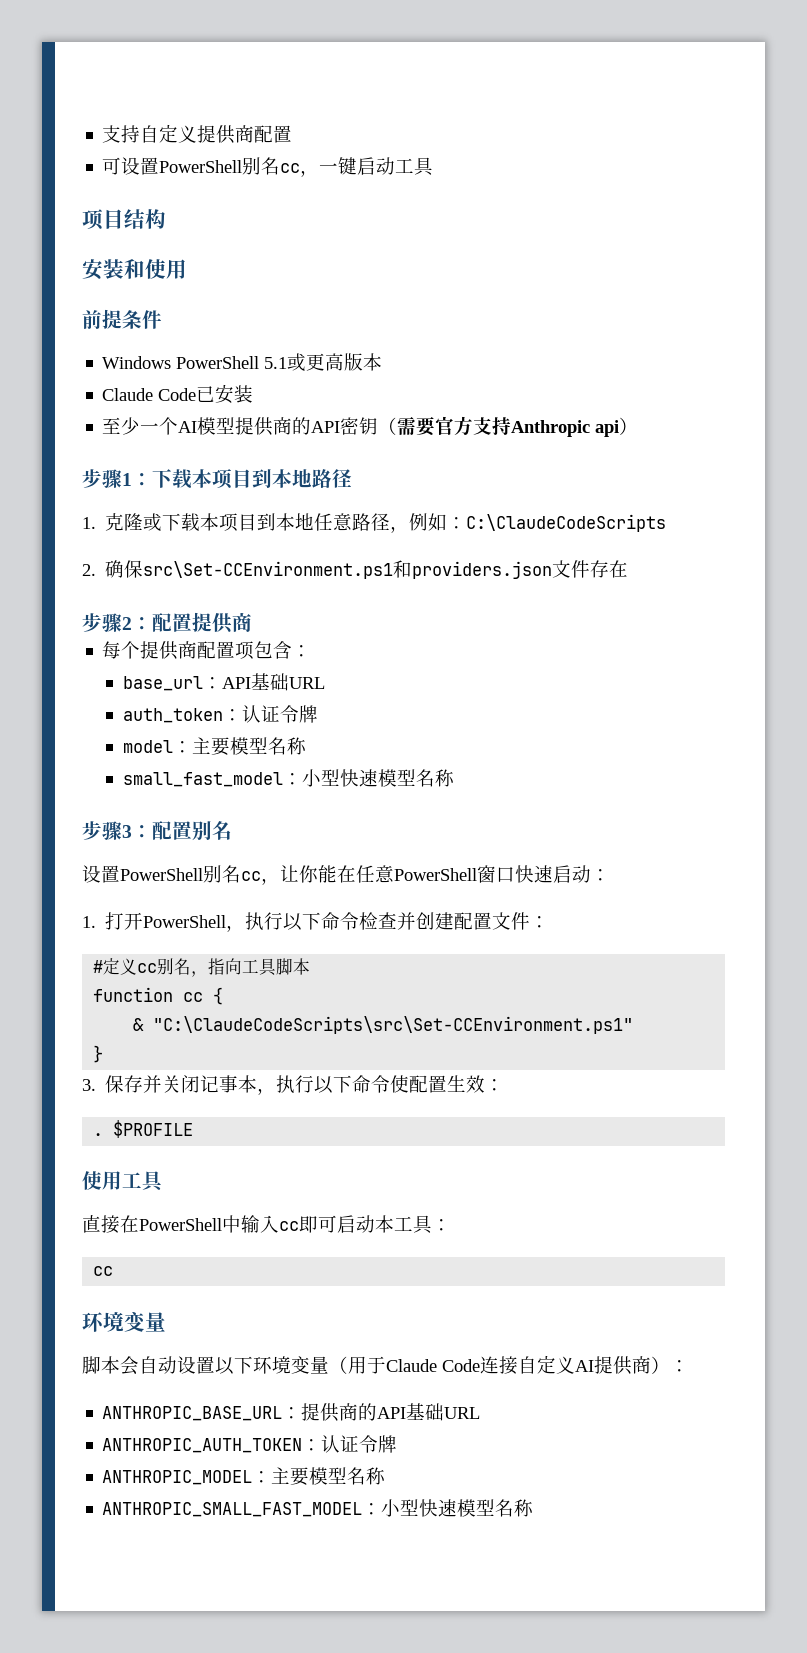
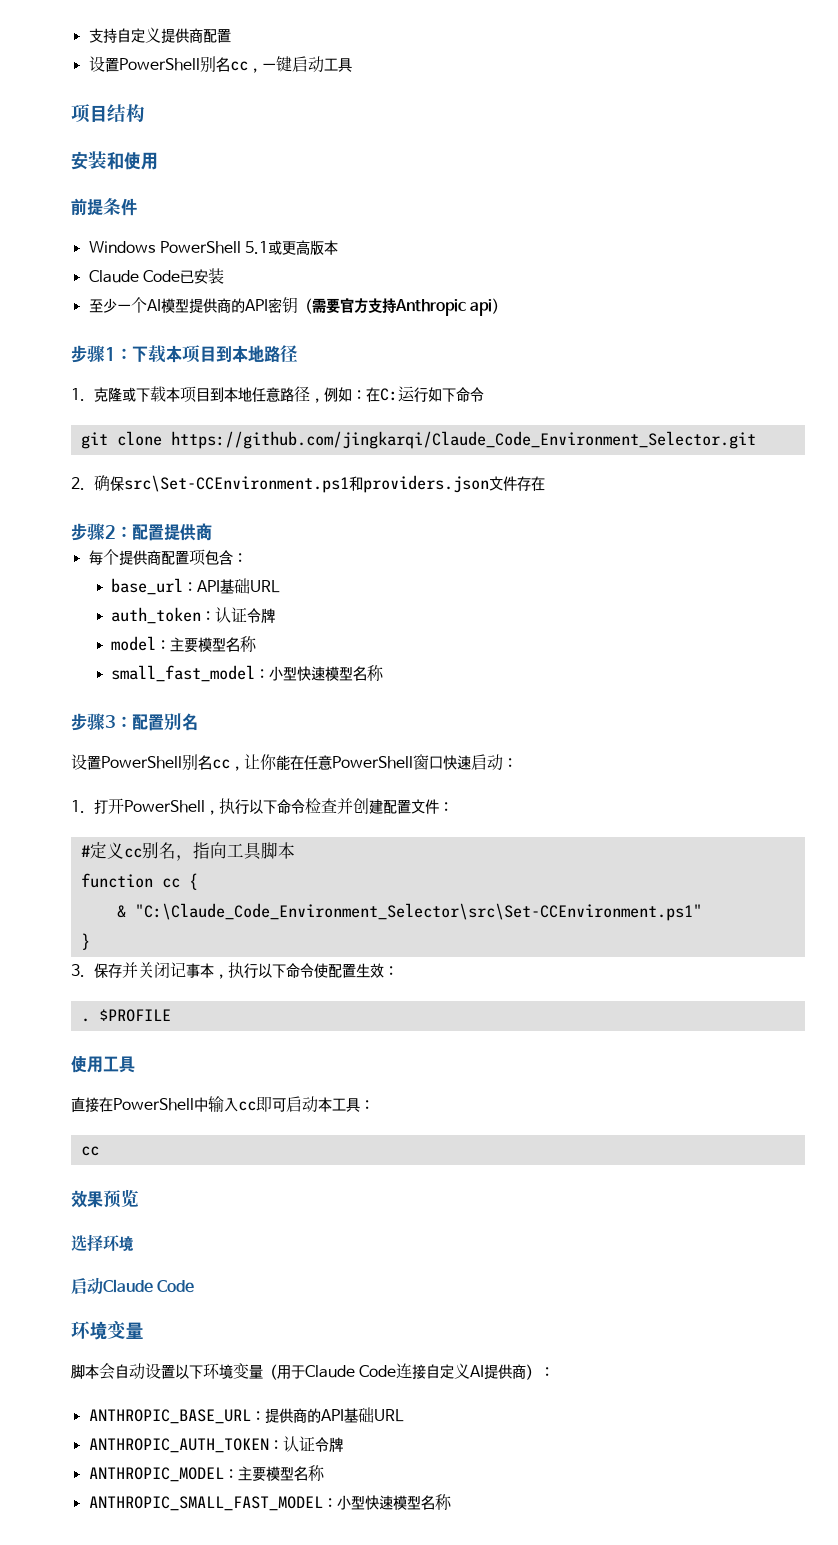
[102,157,122,175] 可 -> (231, 36) none
[466,514,667,532] C:\ClaudeCodeScripts -> [365,386,484,402] [80,431,756,449] 在C:运行如下命令 // git clone https://github.com/jingkarqi/Claude_Code_Environment_Selector.git
[153,1016,634,1034] "C:\ClaudeCodeScripts\src\Set-CCEnvironment.ps1" -> [134,903,702,921] "C:\Claude_Code_Environment_Selector\src\Set-CCEnvironment.ps1"
(114, 1271) none -> [71,1189,139,1208] [71,1234,134,1252] [71,1277,195,1295] // 效果预览 // 选择环境 // 启动Claude Code

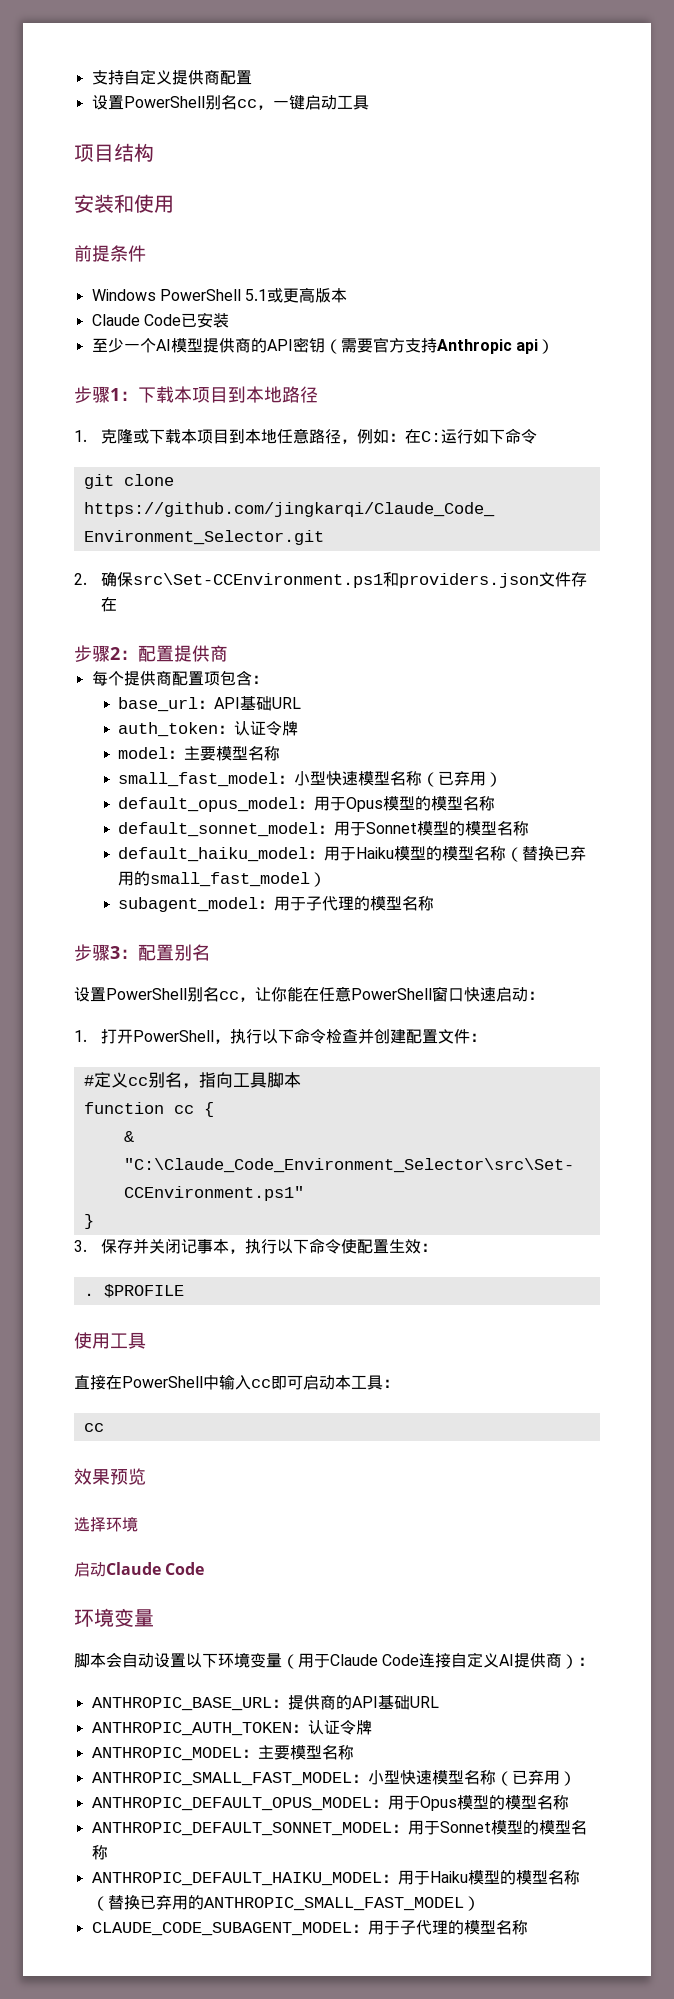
(385, 673) none -> [422,771,503,787] [118,796,496,812] [118,821,530,837] [118,846,587,862] [118,871,327,887] [118,896,435,912] （已弃用） // default_opus_model：用于Opus模型的模型名称 // default_sonnet_model：用于Sonnet模型的模型名称 // default_haiku_model：用于Haiku模型的模型名称（替换已弃用的small_fast_model） // subagent_model：用于子代理的模型名称
(452, 1502) none -> [495,1770,576,1786] [91,1795,569,1811] [91,1820,587,1836] [91,1845,108,1860] [91,1870,580,1886] [91,1895,480,1911] [91,1920,528,1936] （已弃用） // ANTHROPIC_DEFAULT_OPUS_MODEL：用于Opus模型的模型名称 // ANTHROPIC_DEFAULT_SONNET_MODEL：用于Sonnet模型的模型名称 // ANTHROPIC_DEFAULT_HAIKU_MODEL：用于Haiku模型的模型名称（替换已弃用的ANTHROPIC_SMALL_FAST_MODEL） // CLAUDE_CODE_SUBAGENT_MODEL：用于子代理的模型名称

